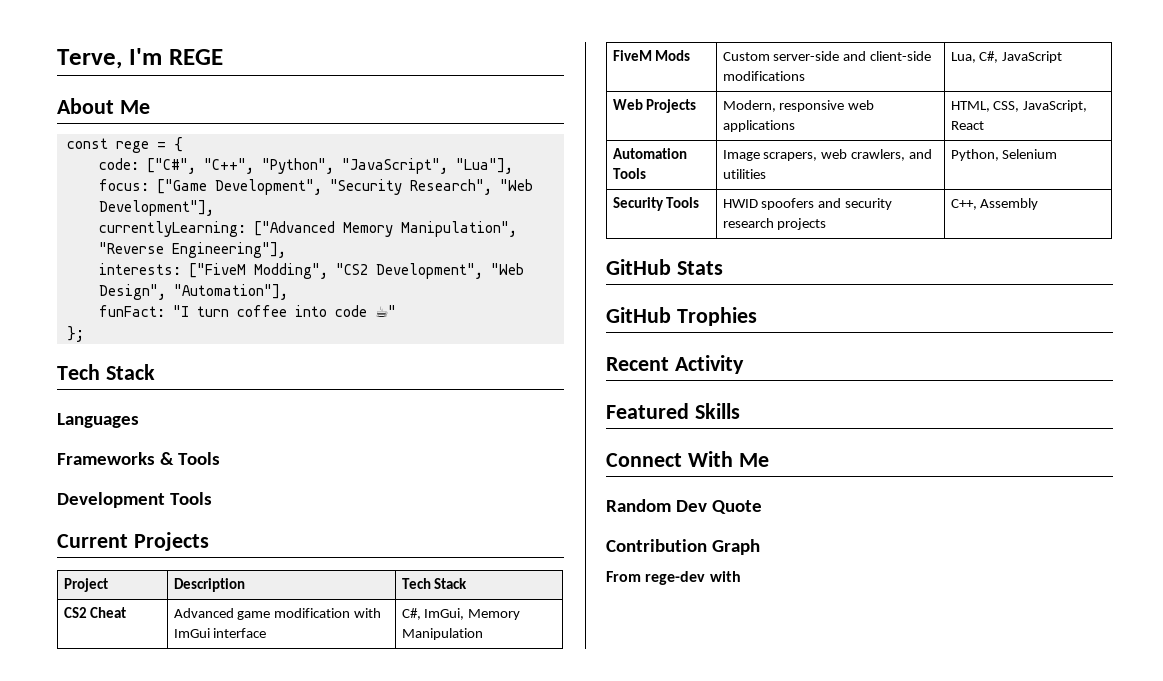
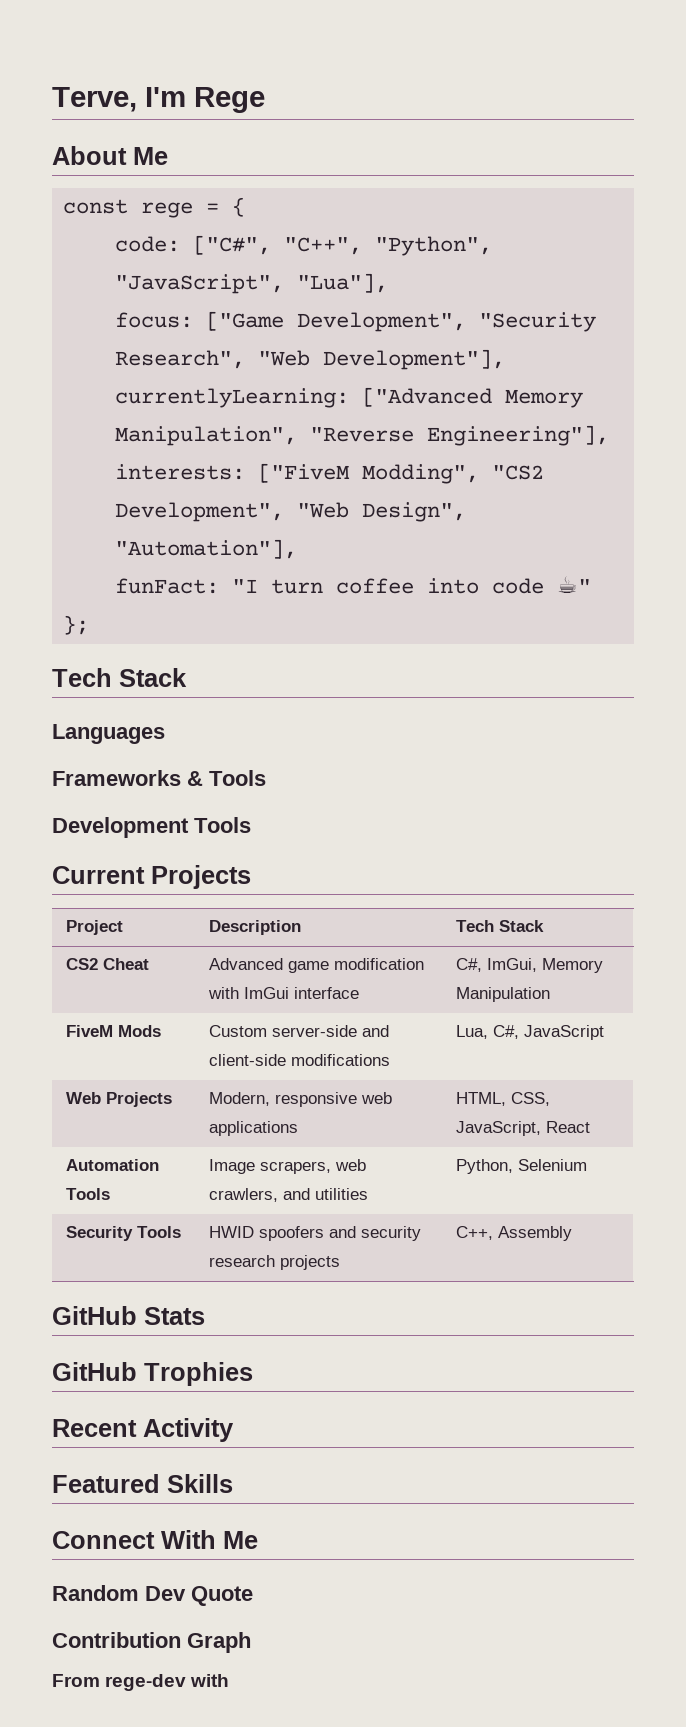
[168,49,223,65] REGE -> [194,87,265,113] Rege

